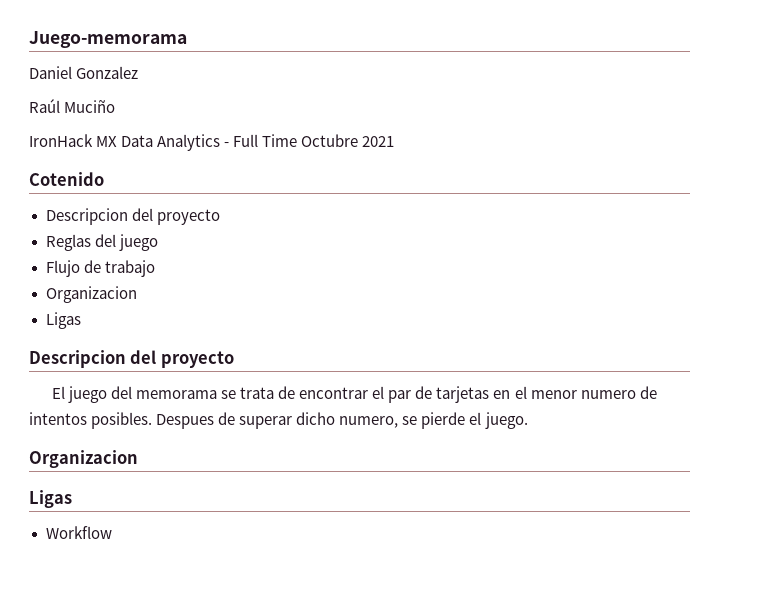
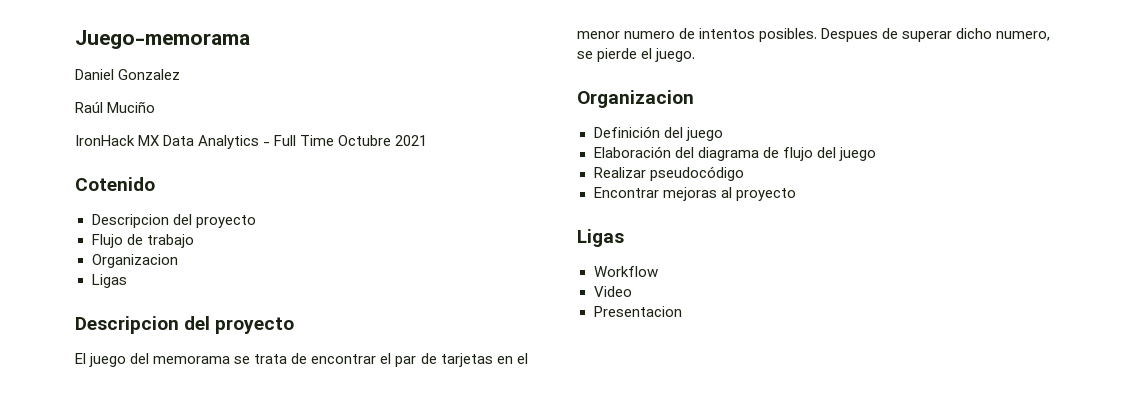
[45,234,158,251] // Reglas del juego -> (256, 221) none
(138, 459) none -> [593,126,723,141] [593,146,876,161] [593,166,744,181] [593,187,796,201] // Definición del juego // Elaboración del diagrama de flujo del juego // Realizar pseudocódigo // Encontrar mejoras al proyecto
(112, 532) none -> [593,286,632,297] [593,306,682,317] // Video // Presentacion

